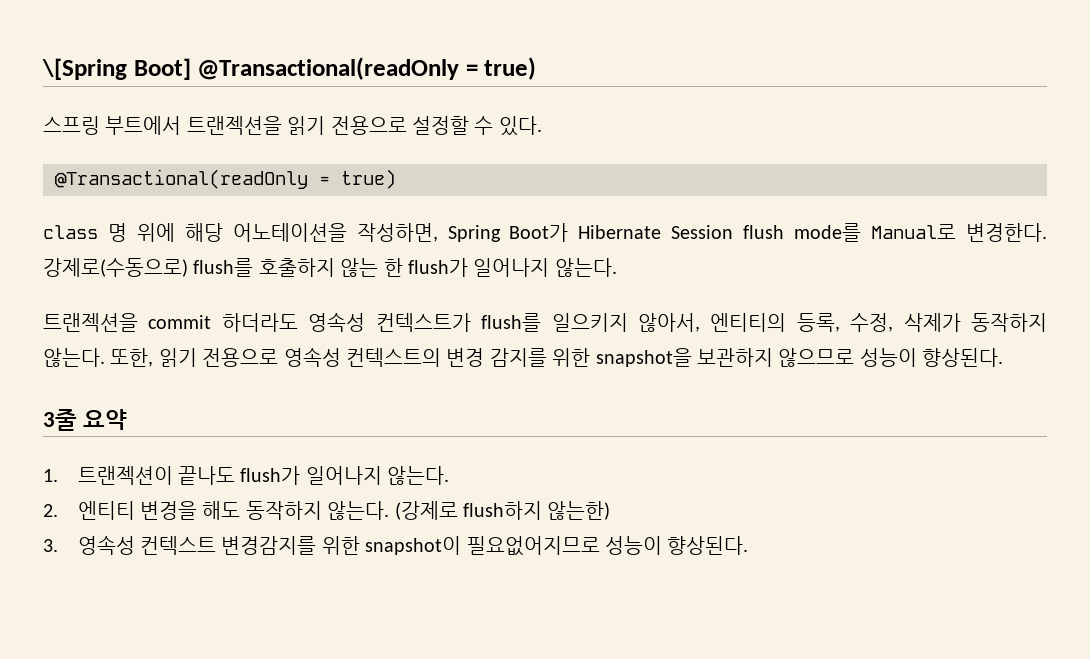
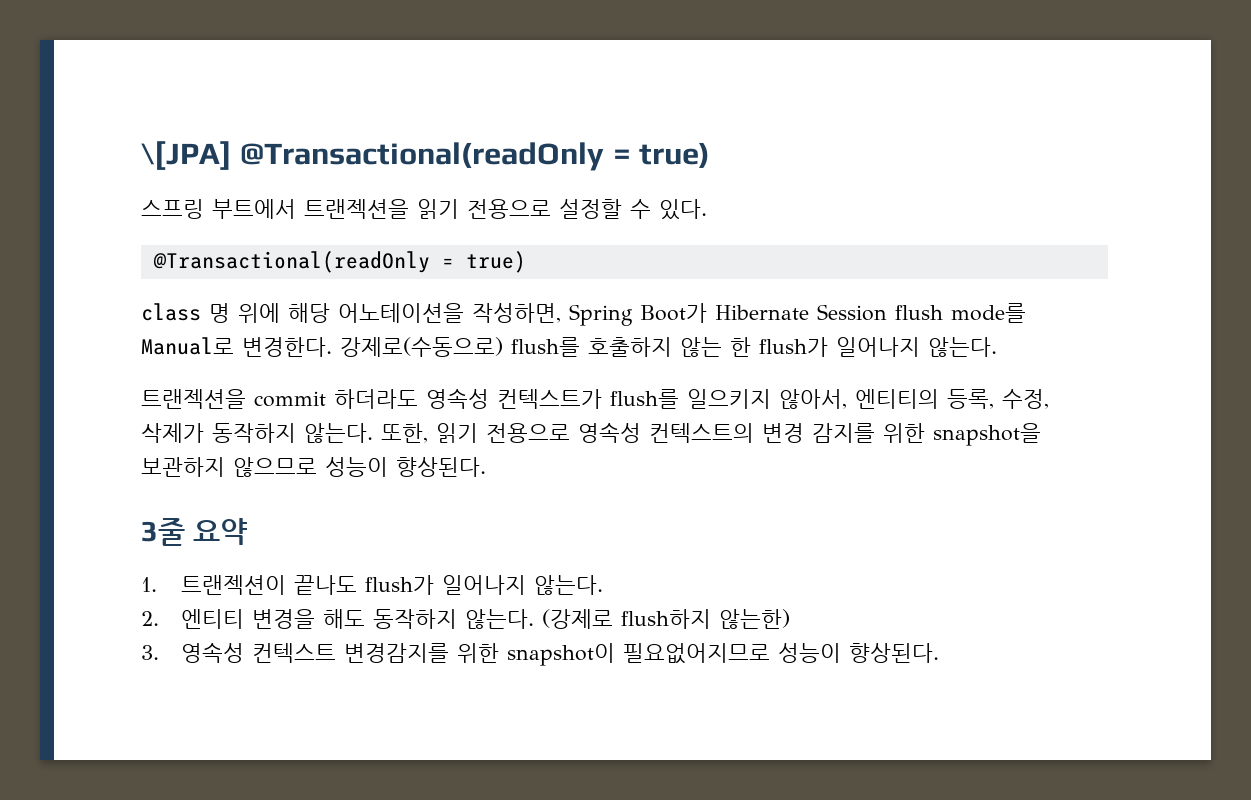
[42,58,191,80] \[Spring Boot] -> [141,141,232,170] \[JPA]

